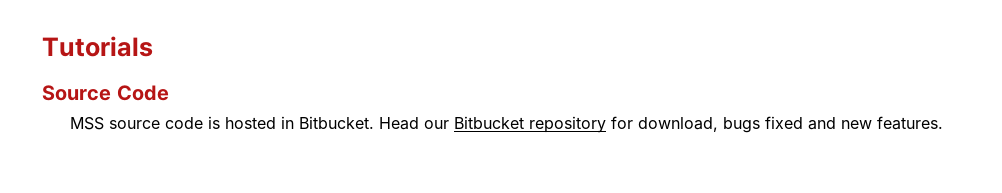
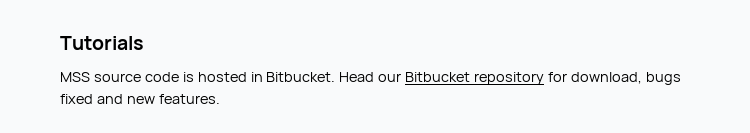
[42,85,169,101] // Source Code -> (144, 43) none

